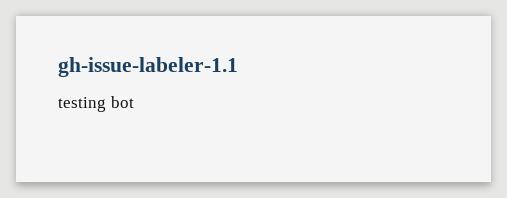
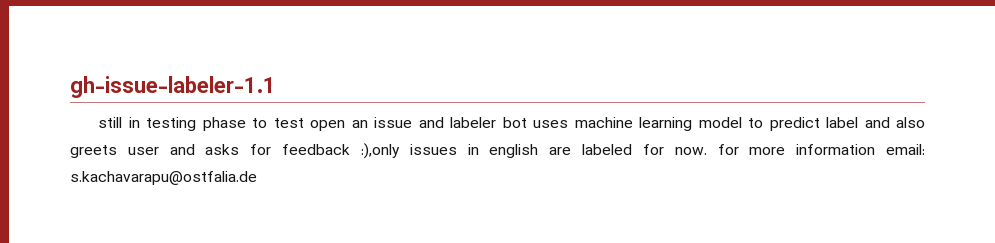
[58,96,134,112] testing bot -> [98,117,925,131] [70,143,926,159] [70,171,257,185] still in testing phase to test open an issue and labeler bot uses machine learning model to predict label and also greets user and asks for feedback :),only issues in english are labeled for now. for more information email: s.kachavarapu@ostfalia.de

